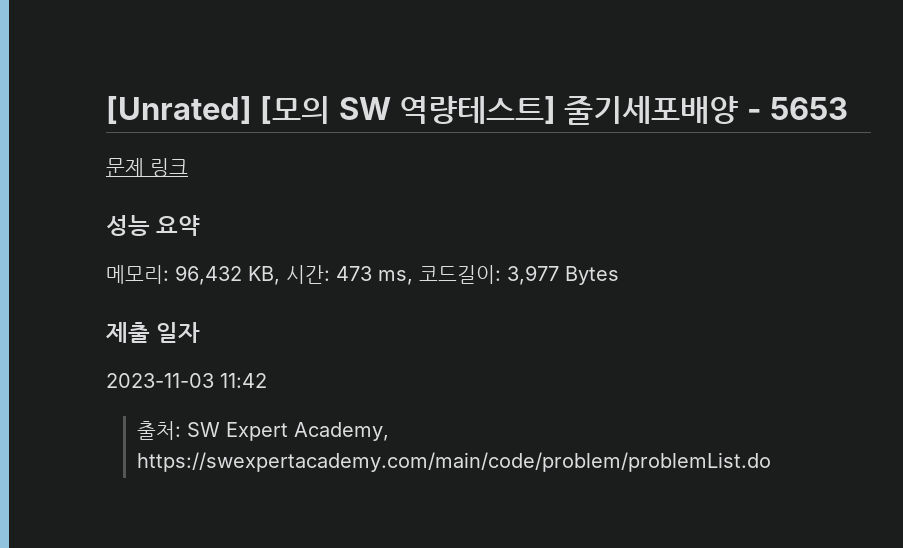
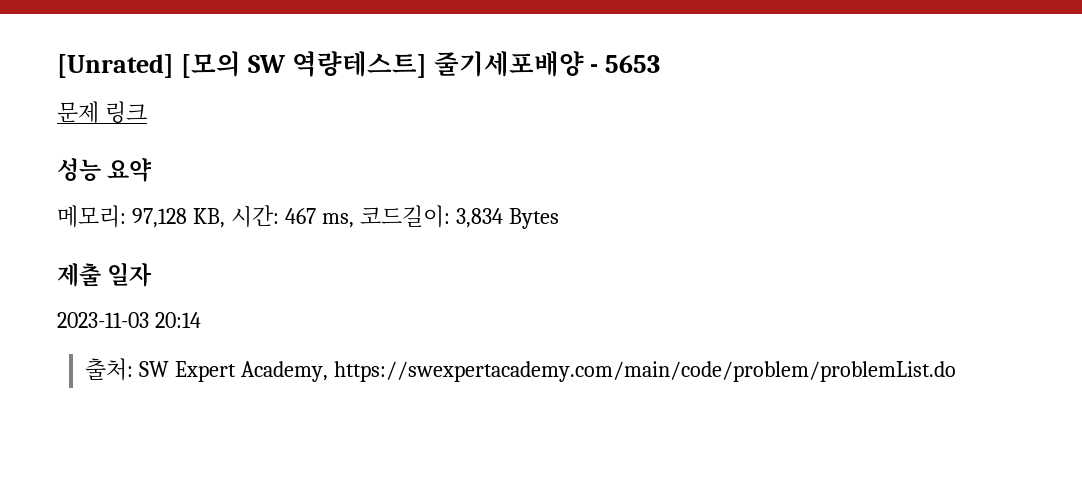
[175,265,242,285] 96,432 -> [131,208,187,228] 97,128
[336,266,372,281] 473 -> [284,208,316,224] 467
[507,265,559,285] 3,977 -> [455,208,503,228] 3,834
[220,373,267,388] 11:42 -> [154,312,201,328] 20:14

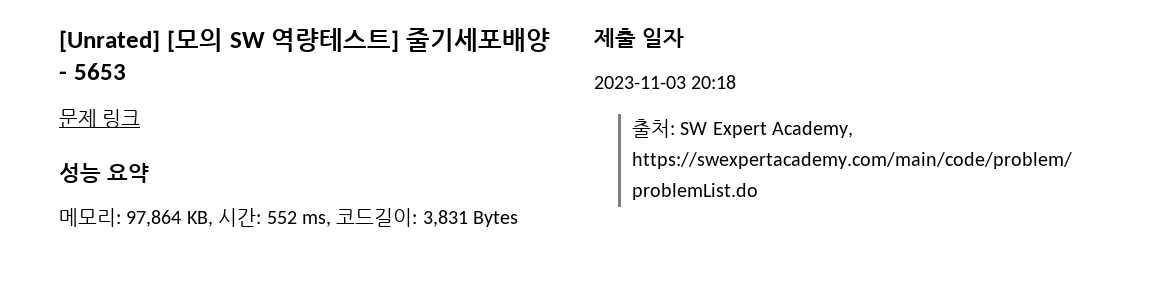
[131,208,187,228] 97,128 -> [126,210,182,227] 97,864
[284,208,316,224] 467 -> [266,211,297,224] 552
[455,208,503,228] 3,834 -> [422,210,468,227] 3,831
[154,312,201,328] 20:14 -> [691,75,737,89] 20:18

